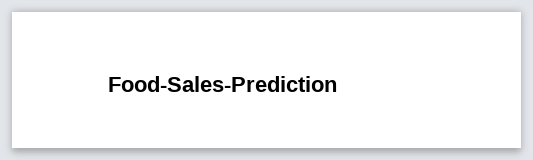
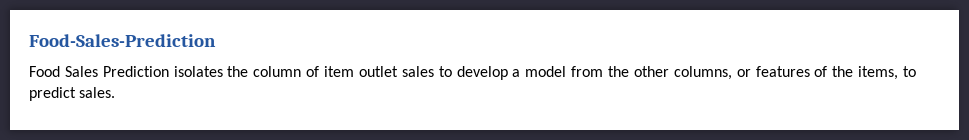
(337, 84) none -> [29,66,916,80] [29,87,116,101] // Food Sales Prediction isolates the column of item outlet sales to develop a model from the other columns, or features of the items, to predict sales.

